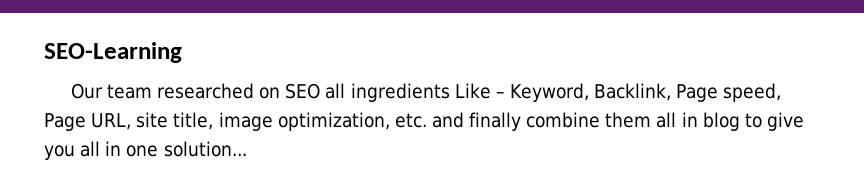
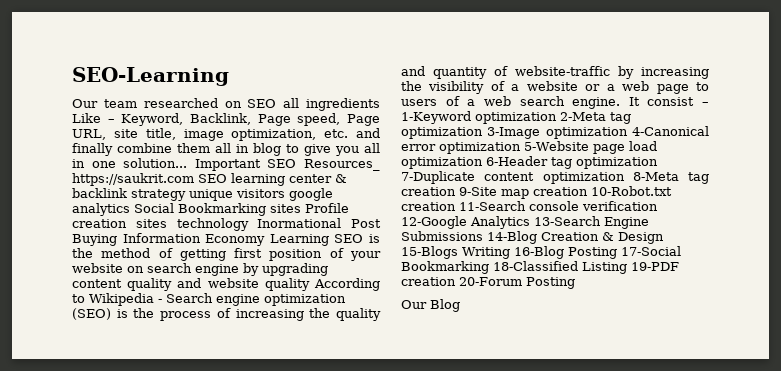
(247, 149) none -> [194,159,380,171] [72,173,347,186] [72,188,333,201] [72,203,349,216] [72,218,381,231] [72,233,380,246] [72,248,381,261] [72,263,328,276] [72,278,380,291] [72,293,346,306] [72,308,382,321] [401,66,709,79] [401,81,709,94] [401,96,709,109] [401,111,631,124] [401,126,709,139] [401,141,657,154] [401,156,658,169] [401,171,709,184] [401,186,672,199] [401,201,658,211] [401,216,649,229] [401,231,664,244] [401,246,681,259] [401,261,679,274] [401,277,575,289] [401,299,460,312] Important SEO Resources_ https://saukrit.com SEO learning center & backlink strategy unique visitors google analytics Social Bookmarking sites Profile creation sites technology Inormational Post Buying Information Economy Learning SEO is the method of getting first position of your website on search engine by upgrading content quality and website quality According to Wikipedia - Search engine optimization (SEO) is the process of increasing the quality and quantity of website-traffic by increasing the visibility of a website or a web page to users of a web search engine. It consist – 1-Keyword optimization 2-Meta tag optimization 3-Image optimization 4-Canonical error optimization 5-Website page load optimization 6-Header tag optimization 7-Duplicate content optimization 8-Meta tag creation 9-Site map creation 10-Robot.txt creation 11-Search console verification 12-Google Analytics 13-Search Engine Submissions 14-Blog Creation & Design 15-Blogs Writing 16-Blog Posting 17-Social Bookmarking 18-Classified Listing 19-PDF creation 20-Forum Posting // Our Blog

